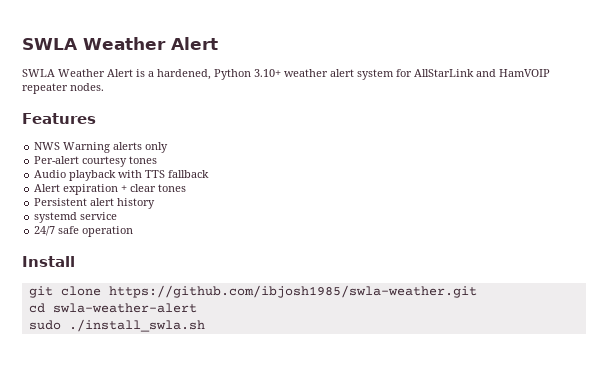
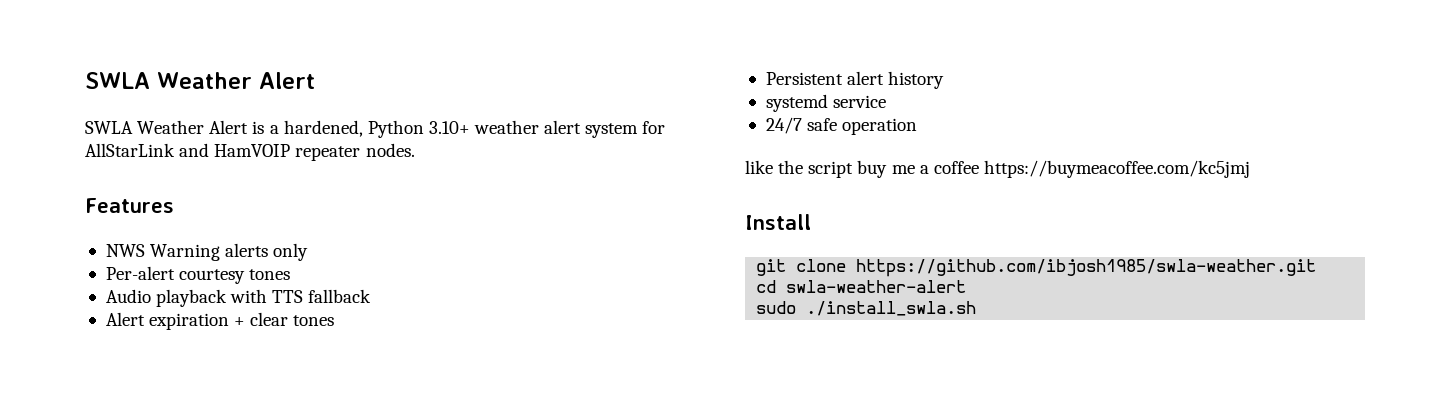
(134, 231) none -> [745,160,1250,178] // like the script buy me a coffee https://buymeacoffee.com/kc5jmj

